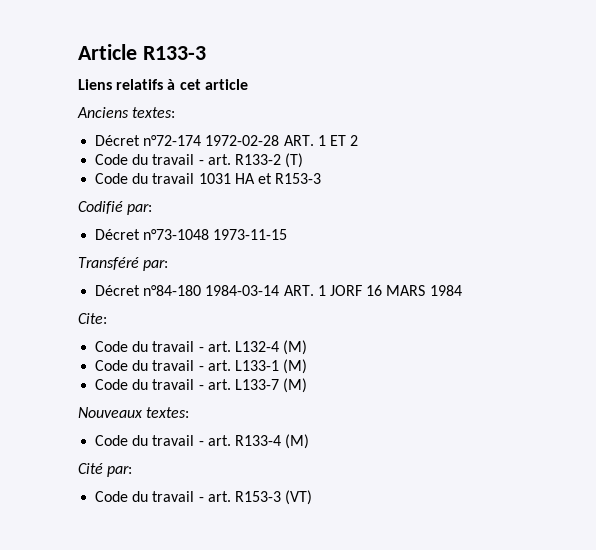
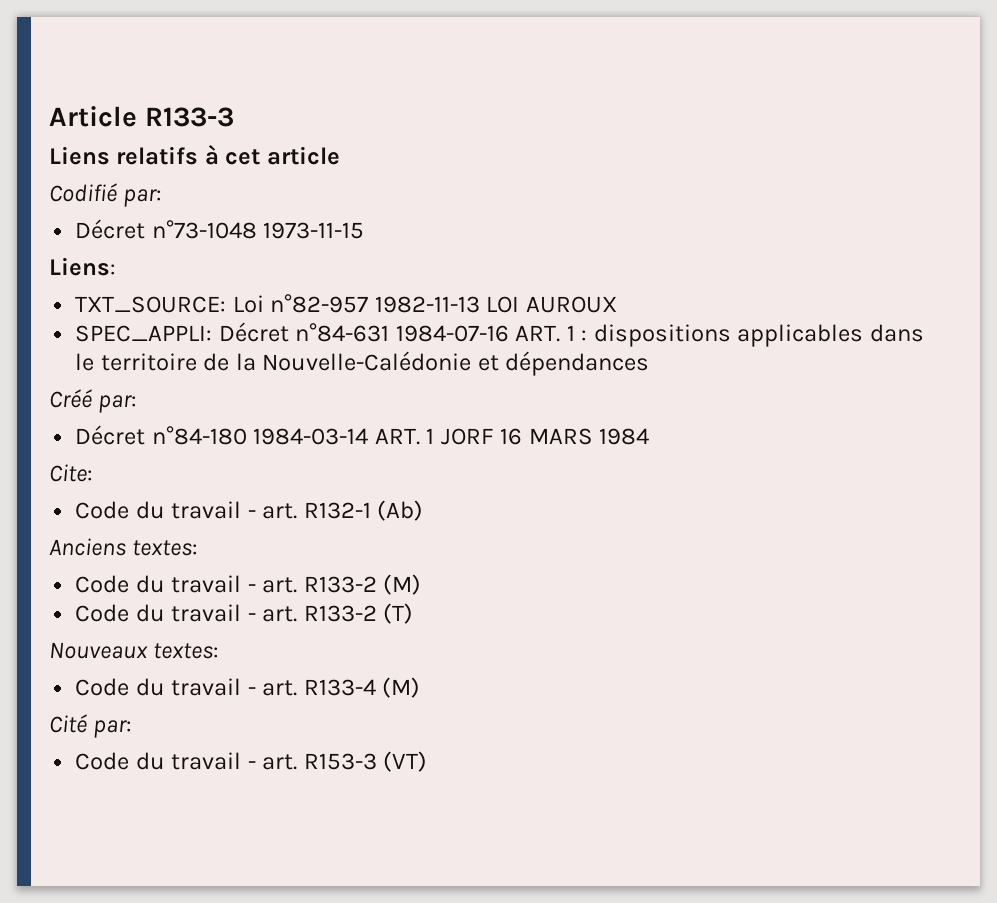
[77,107,176,118] [95,135,359,146] [95,153,304,168] [95,173,322,184] // Anciens textes: // Décret n°72-174 1972-02-28 ART. 1 ET 2 // Code du travail - art. R133-2 (T) // Code du travail 1031 HA et R153-3 -> (340, 155) none
[78,257,139,270] Transféré -> [49,257,116,276] [75,294,617,313] [75,322,924,347] [75,351,650,376] [49,389,92,408] Liens: // TXT_SOURCE: Loi n°82-957 1982-11-13 LOI AUROUX // SPEC_APPLI: Décret n°84-631 1984-07-16 ART. 1 : dispositions applicables dans le territoire de la Nouvelle-Calédonie et dépendances // Créé
[234,340,308,355] [95,359,308,374] [95,378,308,393] L132-4 (M) // Code du travail - art. L133-1 (M) // Code du travail - art. L133-7 (M) -> [303,500,424,521] [49,538,199,556] [75,574,422,595] [75,603,414,624] R132-1 (Ab) // Anciens textes: // Code du travail - art. R133-2 (M) // Code du travail - art. R133-2 (T)

